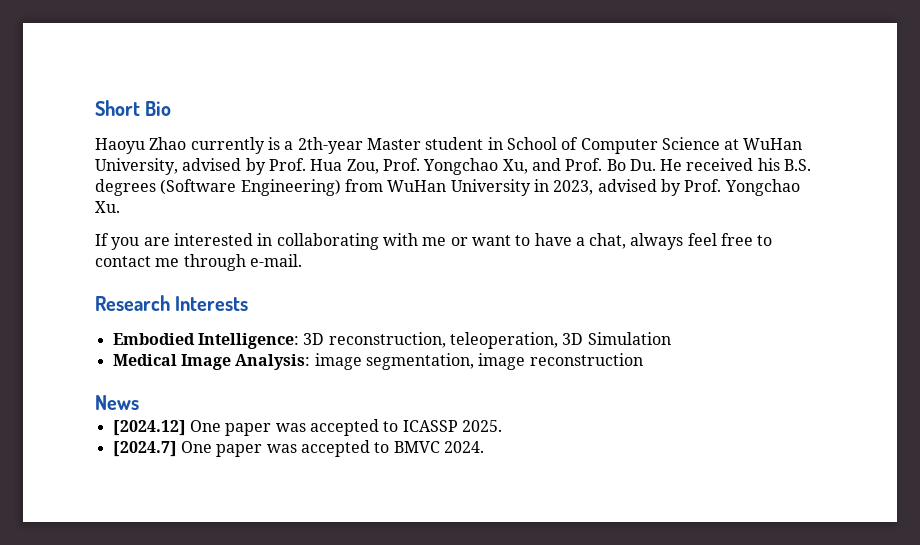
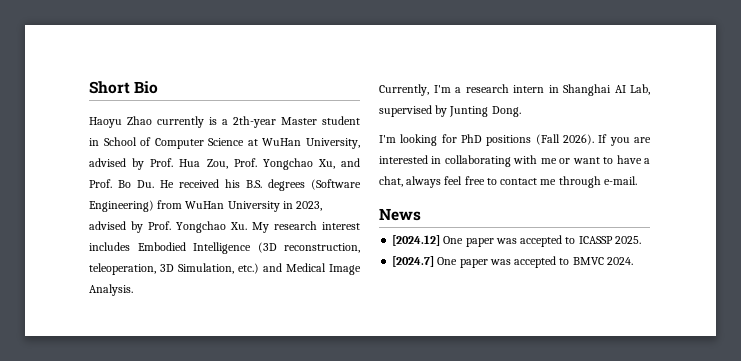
(120, 207) // -> [252,221,360,233] [89,242,360,254] [89,263,361,275] [89,284,133,296] [379,84,650,96] [379,105,521,117] [379,134,594,146] My research interest includes Embodied Intelligence (3D reconstruction, teleoperation, 3D Simulation, etc.) and Medical Image Analysis. // Currently, I'm a research intern in Shanghai AI Lab, supervised by Junting Dong. // I'm looking for PhD positions (Fall 2026).
[95,295,249,311] [112,332,671,349] [112,353,643,370] // Research Interests // Embodied Intelligence: 3D reconstruction, teleoperation, 3D Simulation // Medical Image Analysis: image segmentation, image reconstruction -> (637, 180) none

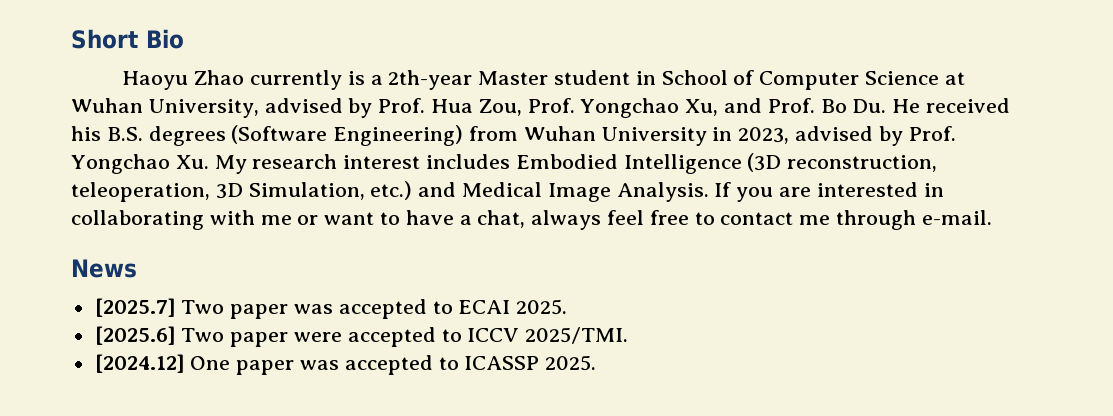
[262,138,302,146] WuHan -> [71,98,143,113] Wuhan
[185,201,225,209] WuHan -> [523,126,596,141] Wuhan
[379,84,650,96] [379,105,521,117] [379,134,594,146] // Currently, I'm a research intern in Shanghai AI Lab, supervised by Junting Dong. // I'm looking for PhD positions (Fall 2026). -> (709, 192) none
(421, 214) none -> [94,298,568,319] [94,326,629,347] // [2025.7] Two paper was accepted to ECAI 2025. // [2025.6] Two paper were accepted to ICCV 2025/TMI.
[392,256,633,268] // [2024.7] One paper was accepted to BMVC 2024. -> (597, 363) none

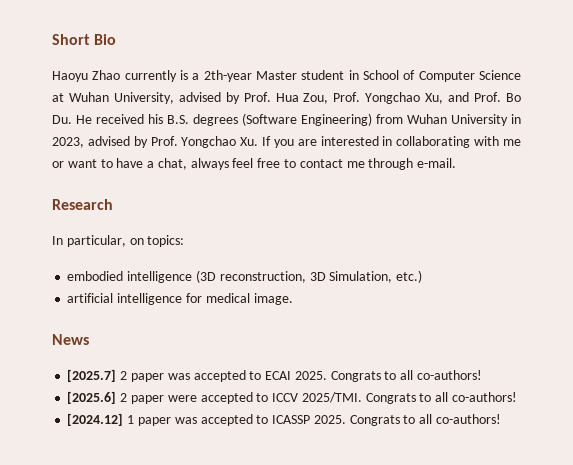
[214,153,938,174] [71,181,709,202] My research interest includes Embodied Intelligence (3D reconstruction, teleoperation, 3D Simulation, etc.) and Medical Image Analysis. -> (259, 141) none
(992, 217) none -> [52,199,113,210] [52,235,185,247] [67,270,423,283] [67,293,293,305] // Research // In particular, on topics: // embodied intelligence (3D reconstruction, 3D Simulation, etc.) // artificial intelligence for medical image.
[181,300,225,314] Two -> [120,371,128,380] 2
(568, 307) none -> [330,370,482,382] Congrats to all co-authors!
[181,328,225,342] Two -> [120,393,128,402] 2
(629, 335) none -> [365,392,517,404] Congrats to all co-authors!
[190,356,231,370] One -> [127,415,135,424] 1
(597, 363) none -> [349,414,501,426] Congrats to all co-authors!

